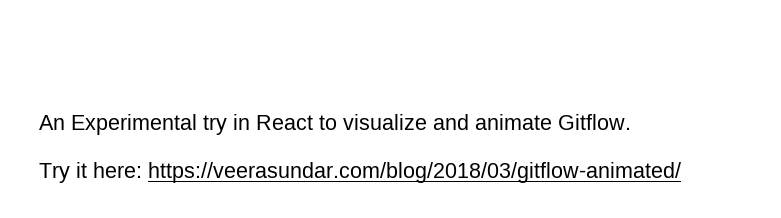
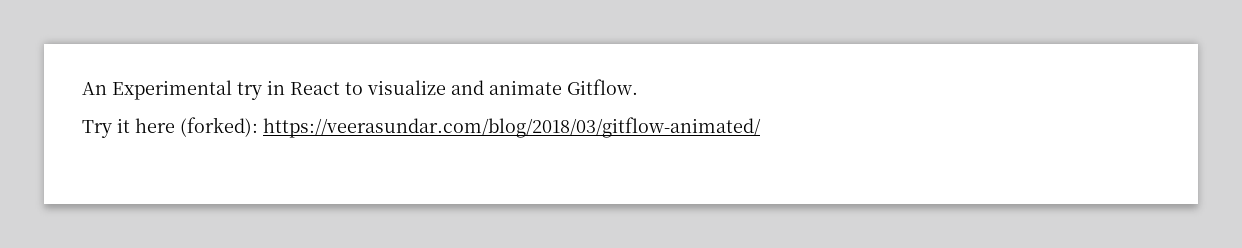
[93,162,142,178] here: -> [135,117,258,137] here (forked):

